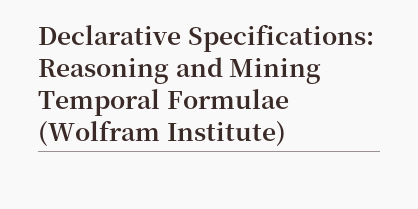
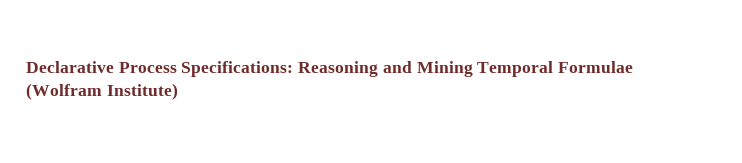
(181, 35) none -> [118,62,177,73] Process

